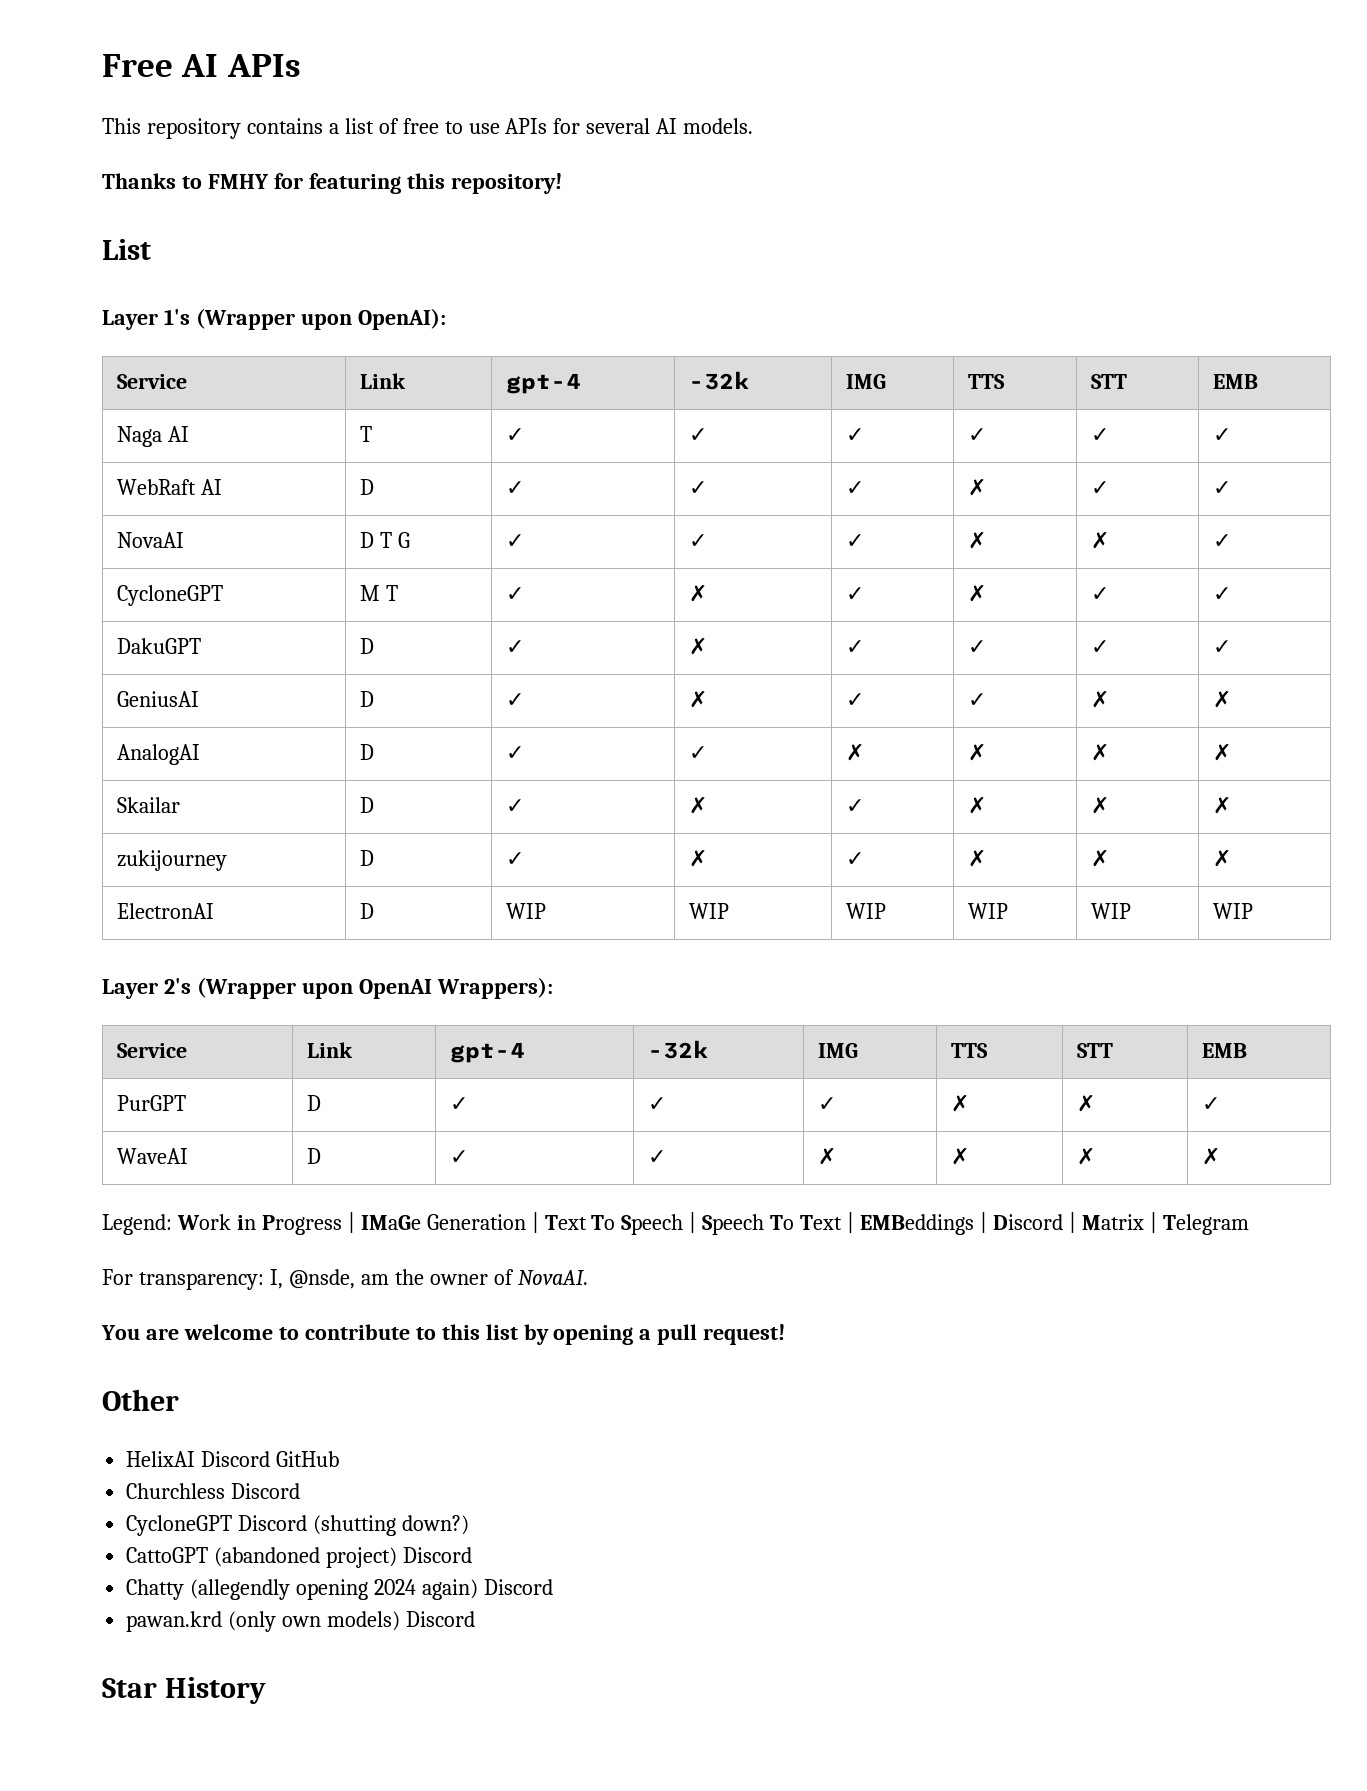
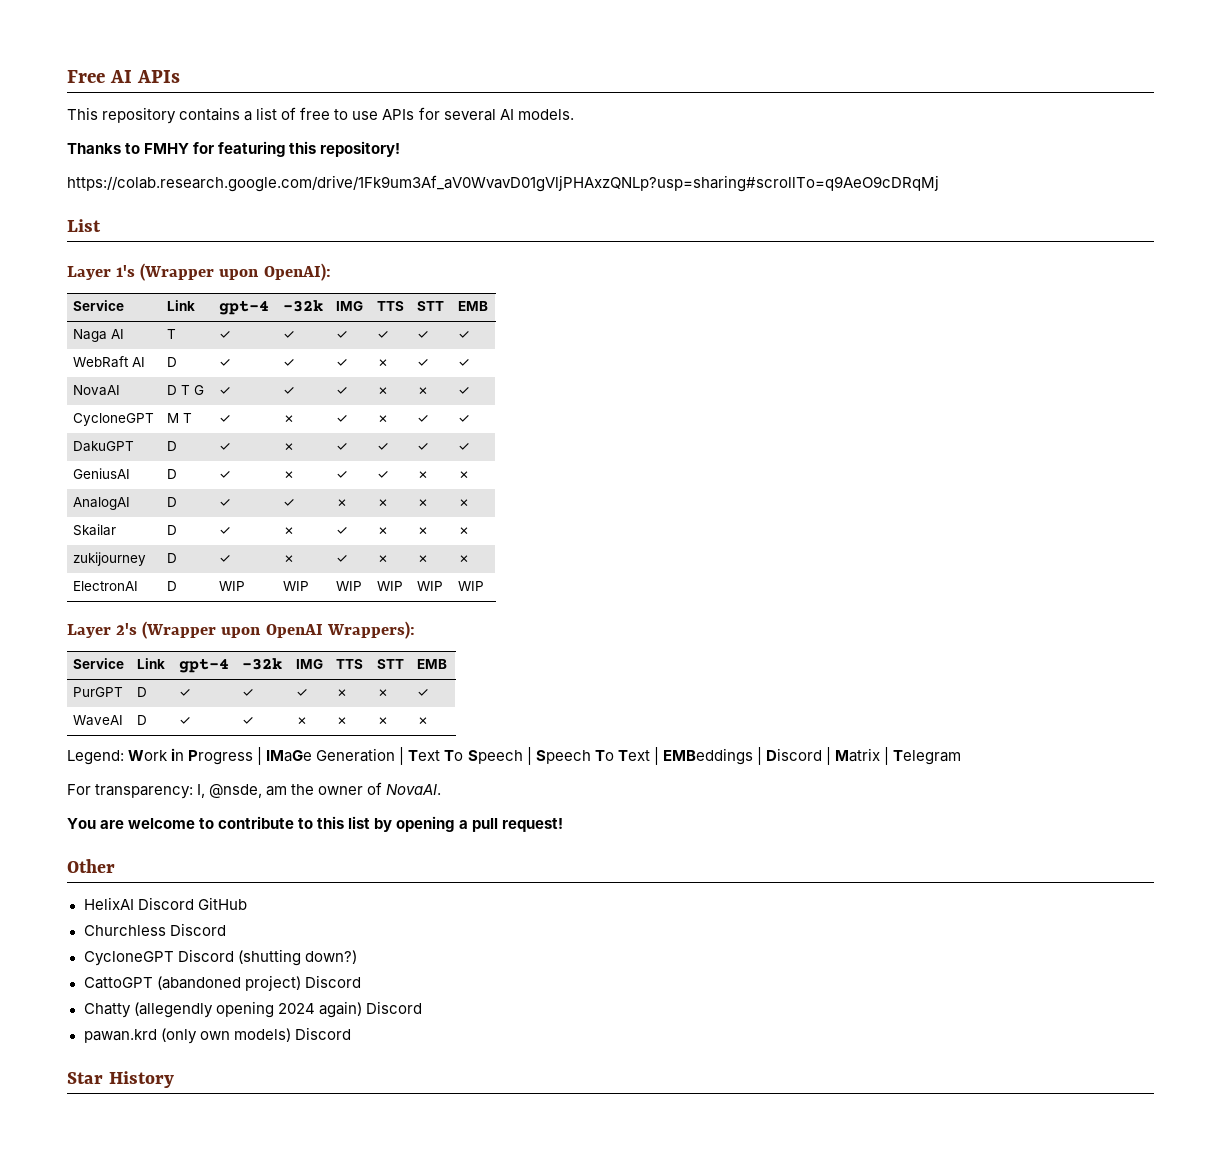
(562, 183) none -> [67,175,939,192] // https://colab.research.google.com/drive/1Fk9um3Af_aV0WvavD01gVljPHAxzQNLp?usp=sharing#scrollTo=q9AeO9cDRqMj

